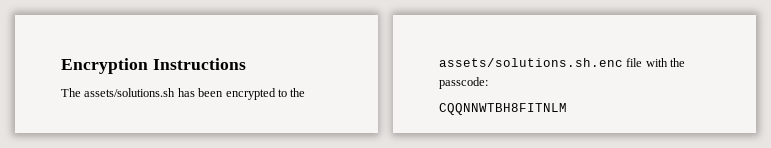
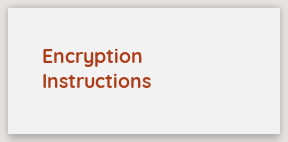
[61,88,306,100] [439,58,686,67] [439,77,488,89] [439,103,567,115] // The assets/solutions.sh has been encrypted to the assets/solutions.sh.enc file with the passcode: // CQQNNWTBH8FITNLM -> (151, 80) none

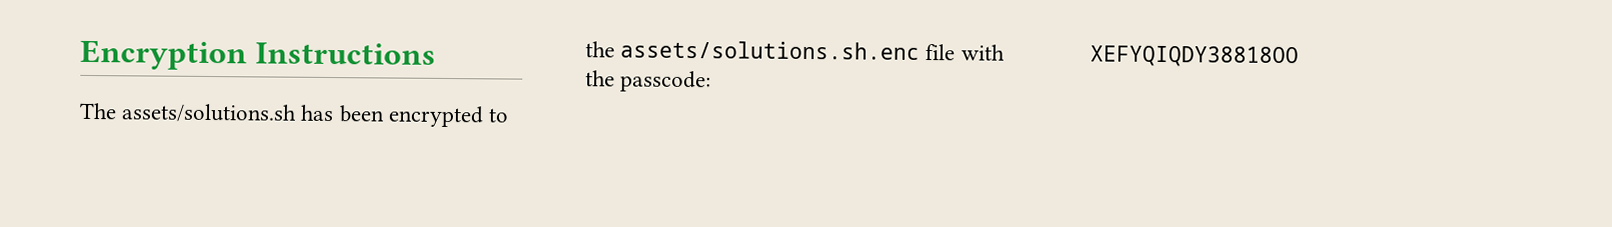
(151, 80) none -> [79,102,510,128] [585,40,1005,61] [585,70,712,93] [1090,45,1299,68] // The assets/solutions.sh has been encrypted to the assets/solutions.sh.enc file with the passcode: // XEFYQIQDY38818OO

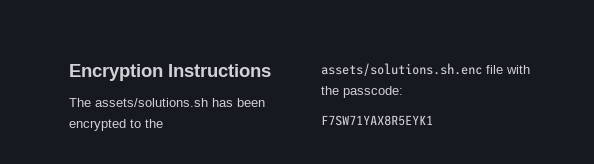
[1090,45,1299,68] XEFYQIQDY38818OO -> [321,115,433,126] F7SW71YAX8R5EYK1

